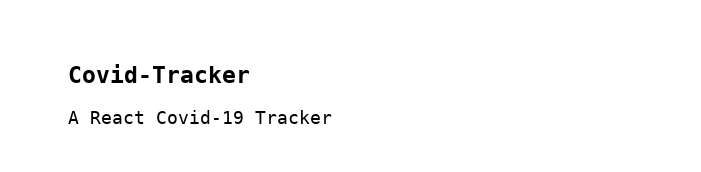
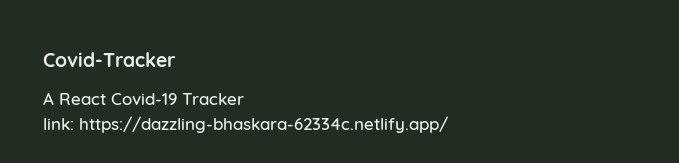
(332, 117) none -> [43,116,448,133] // link: https://dazzling-bhaskara-62334c.netlify.app/

